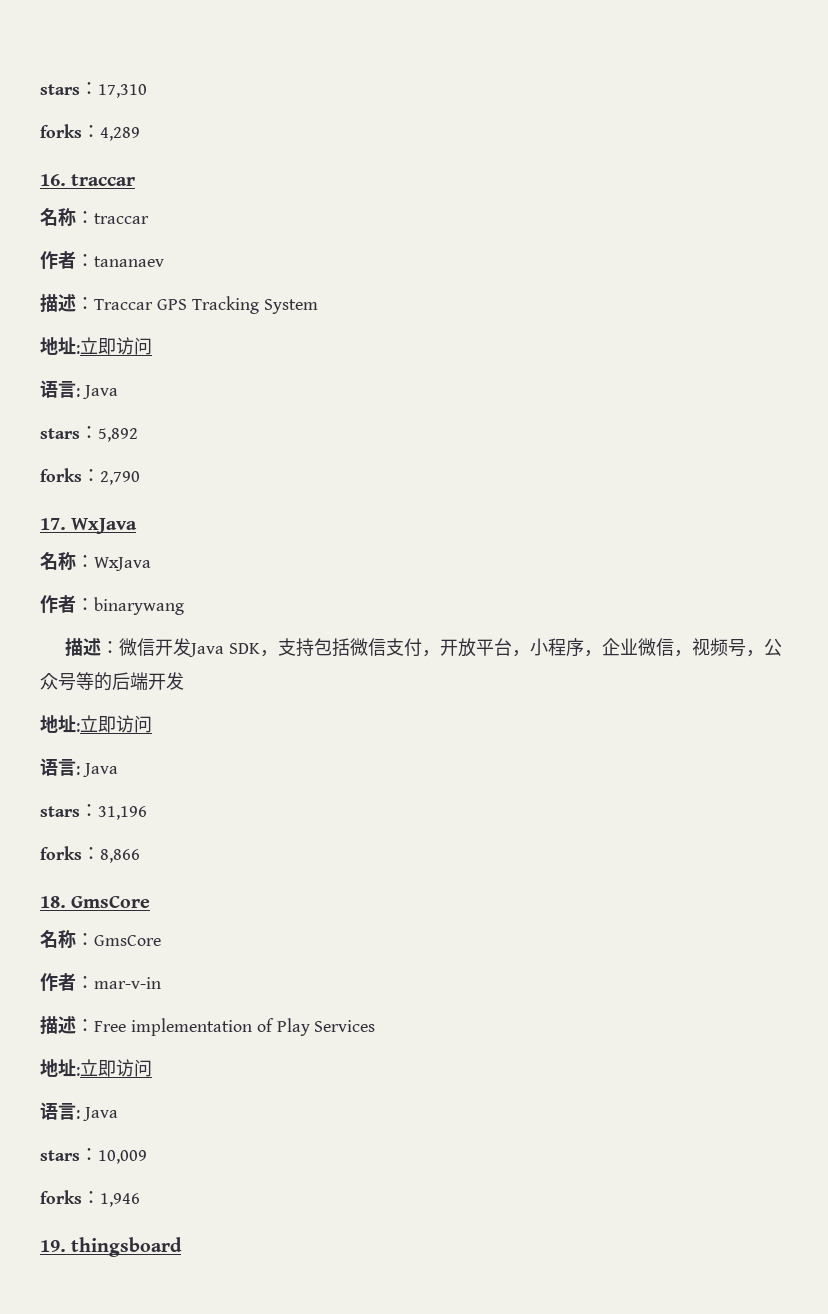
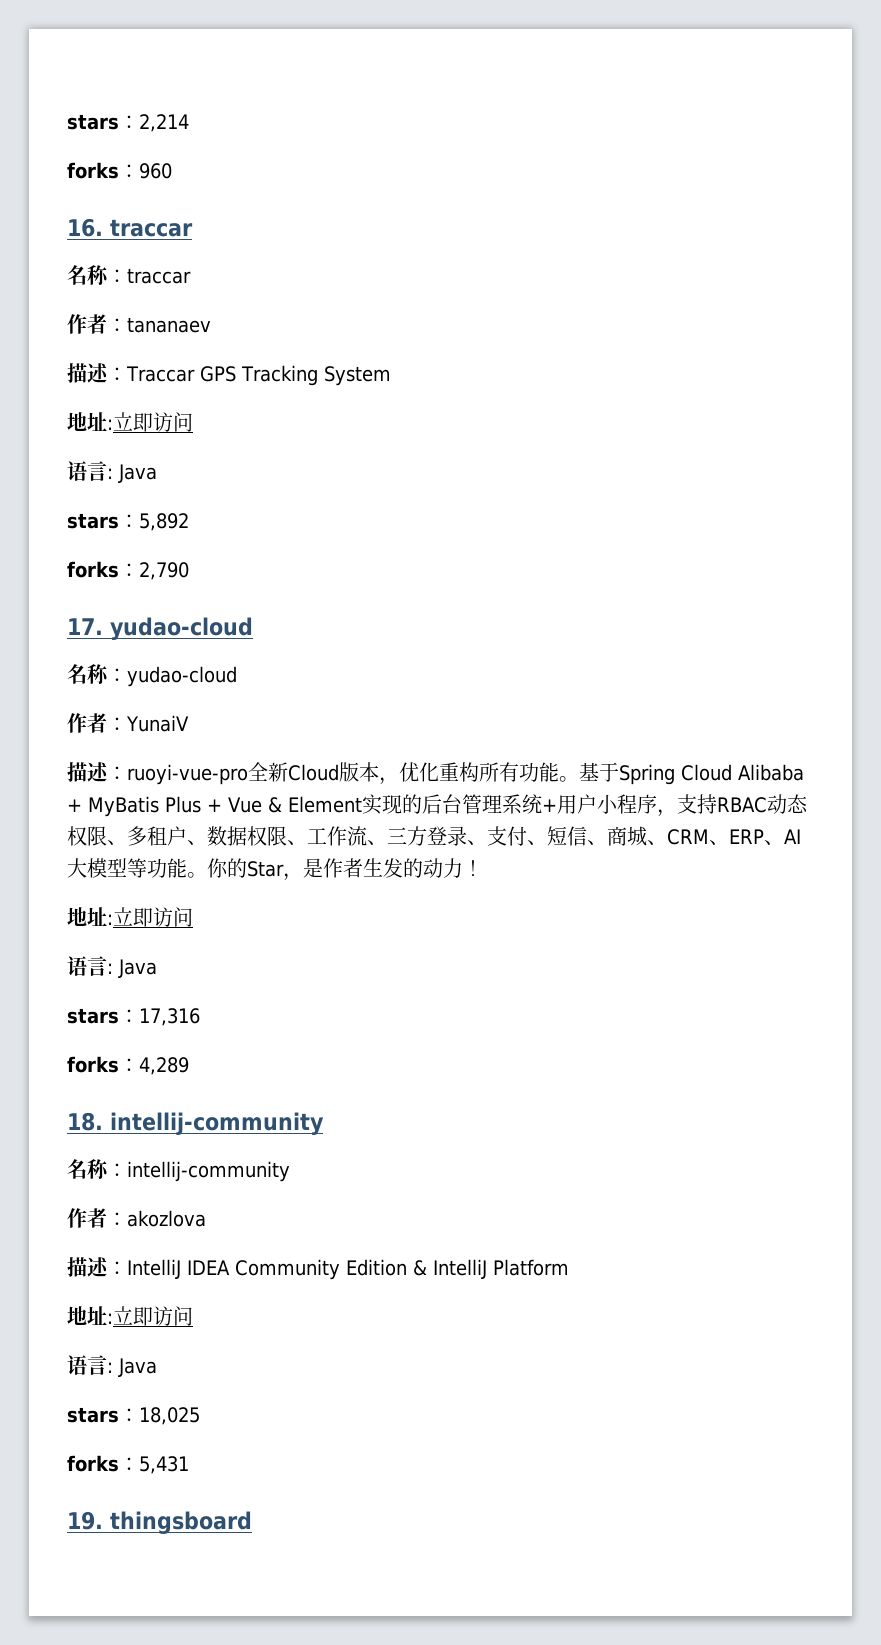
[40,82,147,98] [40,124,140,141] stars：17,310 // forks：4,289 -> [67,114,189,132] [67,162,172,179] stars：2,214 // forks：960
[71,518,138,534] [40,552,151,571] [40,595,184,615] [64,638,782,657] [40,672,184,691] [40,715,152,733] [40,758,118,777] [40,804,147,820] [40,846,140,863] WxJava // 名称：WxJava // 作者：binarywang // 描述：微信开发Java SDK，支持包括微信支付，开放平台，小程序，企业微信，视频号，公众号等的后端开发 // 地址:立即访问 // 语言: Java // stars：31,196 // forks：8,866 -> [110,617,253,640] [67,664,237,687] [67,713,189,733] [67,762,804,785] [67,794,808,817] [67,826,801,846] [67,858,483,881] [67,907,193,927] [67,956,157,978] [67,1008,200,1026] [67,1056,189,1075] yudao-cloud // 名称：yudao-cloud // 作者：YunaiV // 描述：ruoyi-vue-pro全新Cloud版本，优化重构所有功能。基于Spring Cloud Alibaba + MyBatis Plus + Vue & Element实现的后台管理系统+用户小程序，支持RBAC动态权限、多租户、数据权限、工作流、三方登录、支付、短信、商城、CRM、ERP、AI大模型等功能。你的Star，是作者生发的动力！ // 地址:立即访问 // 语言: Java // stars：17,316 // forks：4,289
[71,895,151,908] [40,930,161,949] [40,973,161,991] [40,1016,376,1036] [40,1059,152,1077] [40,1102,118,1121] [40,1148,147,1164] [40,1190,140,1207] GmsCore // 名称：GmsCore // 作者：mar-v-in // 描述：Free implementation of Play Services // 地址:立即访问 // 语言: Java // stars：10,009 // forks：1,946 -> [110,1112,324,1135] [67,1159,290,1182] [67,1208,206,1228] [67,1257,569,1280] [67,1306,193,1326] [67,1355,157,1377] [67,1407,200,1425] [67,1455,189,1474] intellij-community // 名称：intellij-community // 作者：akozlova // 描述：IntelliJ IDEA Community Edition & IntelliJ Platform // 地址:立即访问 // 语言: Java // stars：18,025 // forks：5,431

